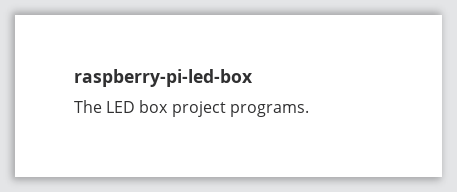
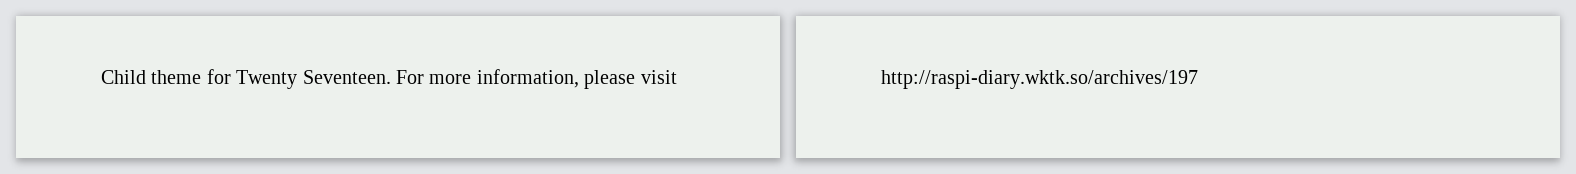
[74,69,253,87] [74,100,309,117] raspberry-pi-led-box // The LED box project programs. -> [101,69,1198,89] Child theme for Twenty Seventeen. For more information, please visit http://raspi-diary.wktk.so/archives/197

